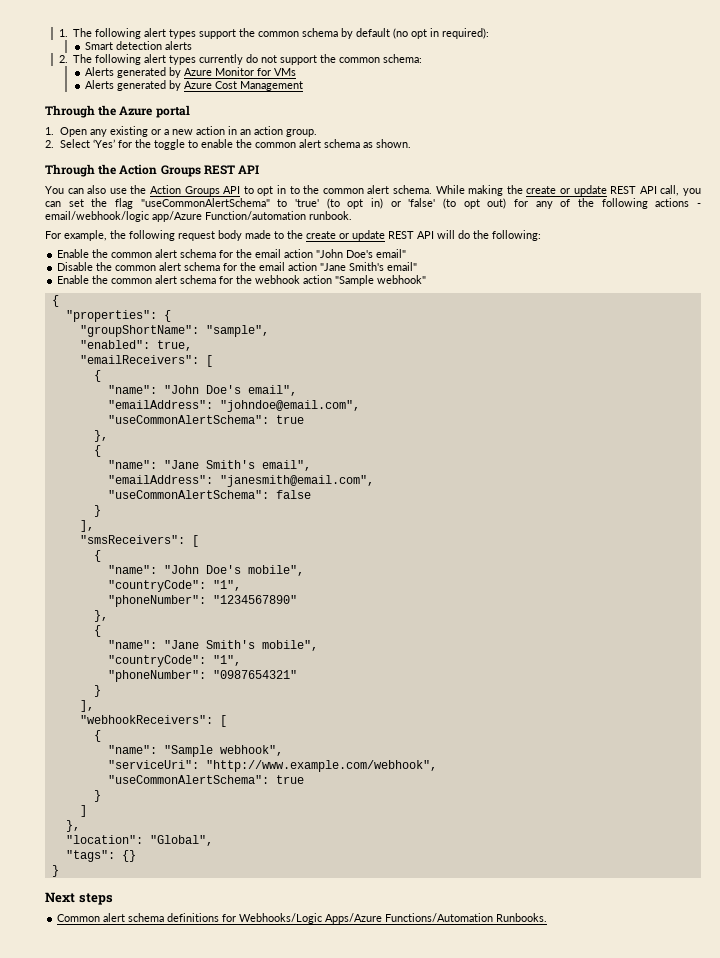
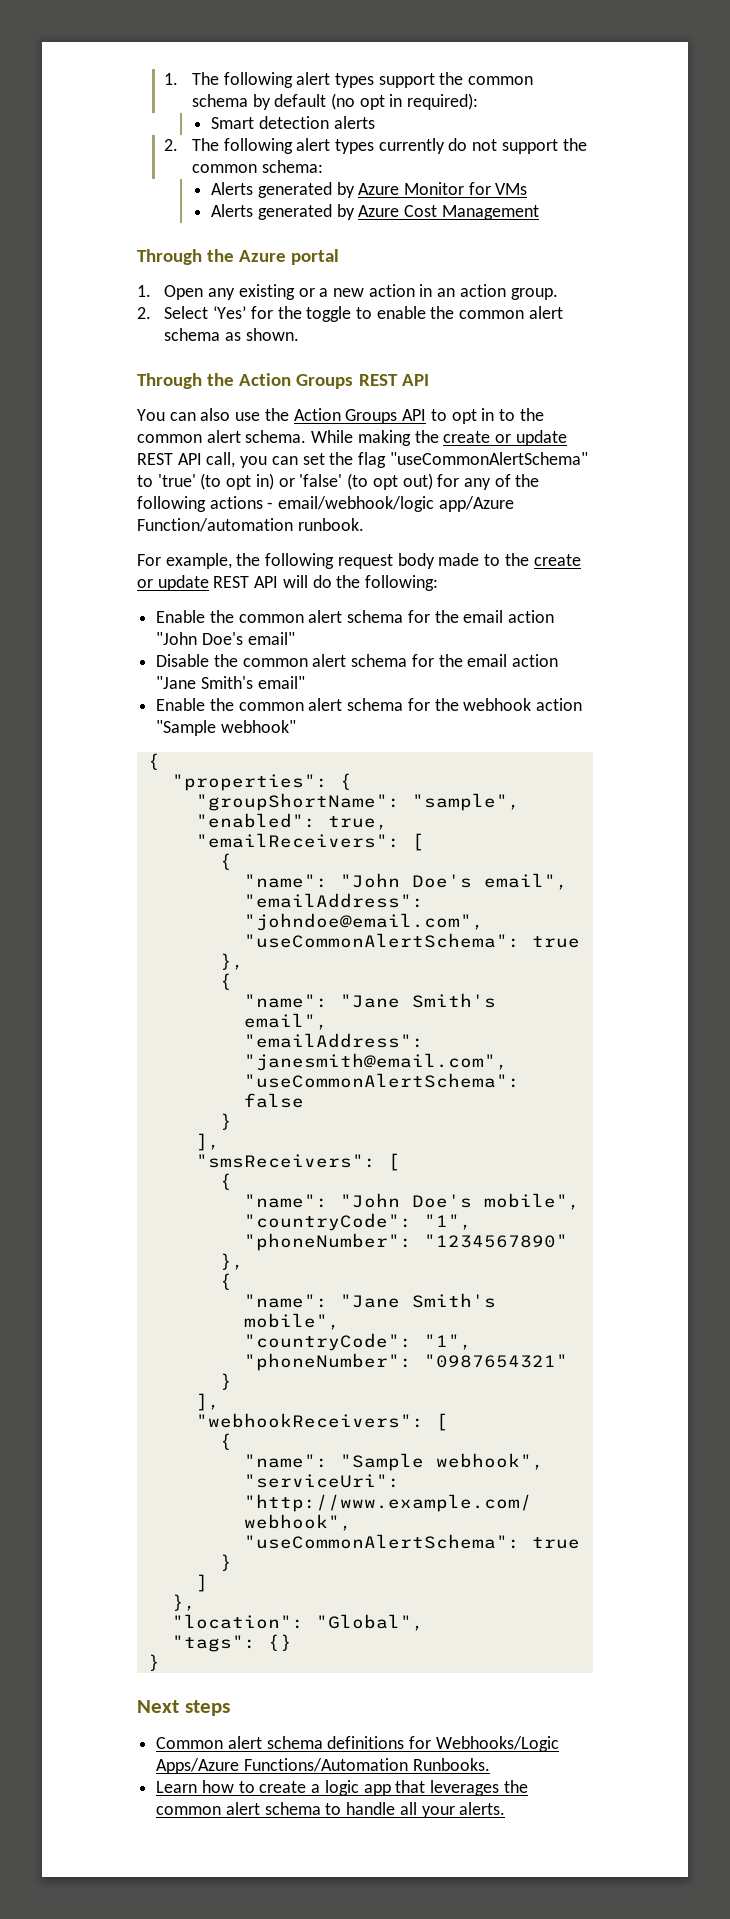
(548, 917) none -> [156,1780,528,1796] [156,1802,506,1818] // Learn how to create a logic app that leverages the common alert schema to handle all your alerts.

